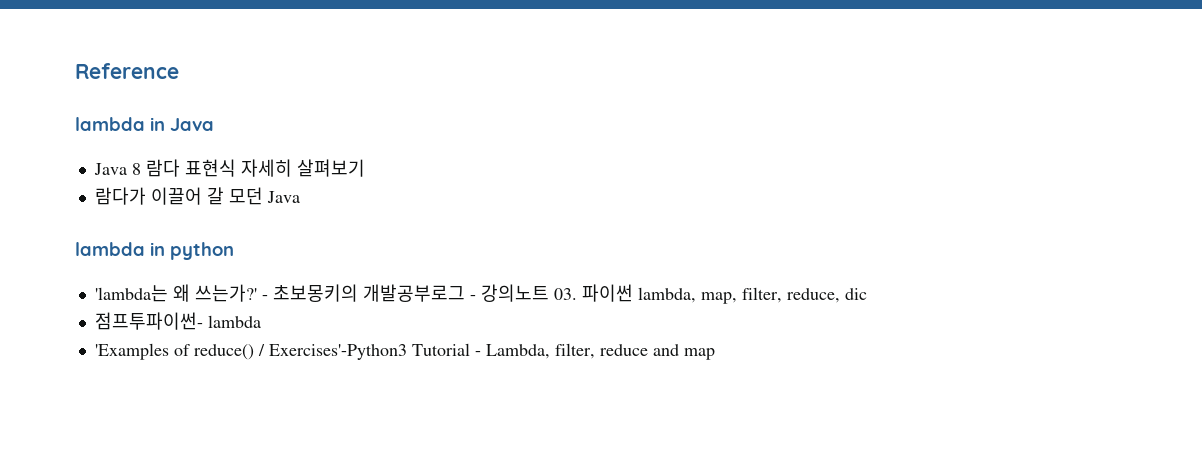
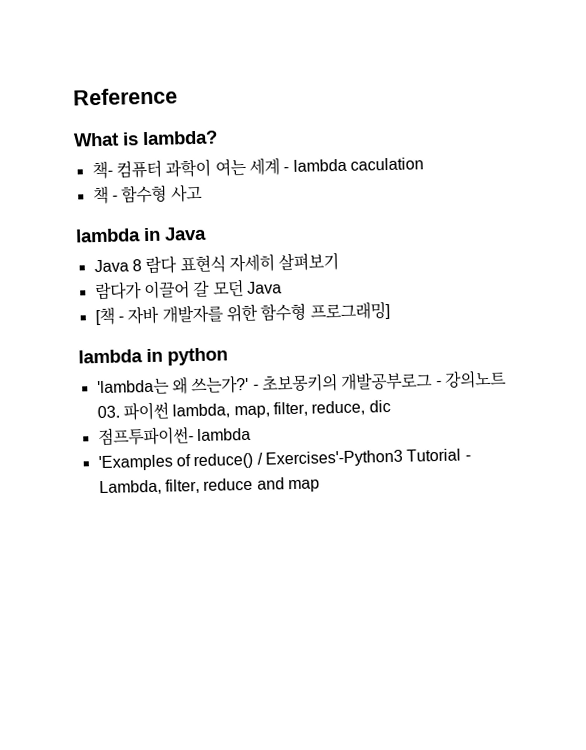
(179, 71) none -> [73,130,218,147] [91,157,424,180] [92,183,203,205] // What is lambda? // 책- 컴퓨터 과학이 여는 세계 - lambda caculation // 책 - 함수형 사고
(300, 197) none -> [94,300,390,326] // [책 - 자바 개발자를 위한 함수형 프로그래밍]

